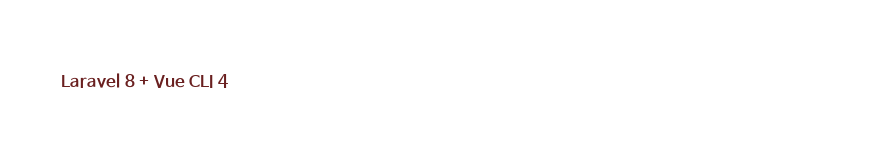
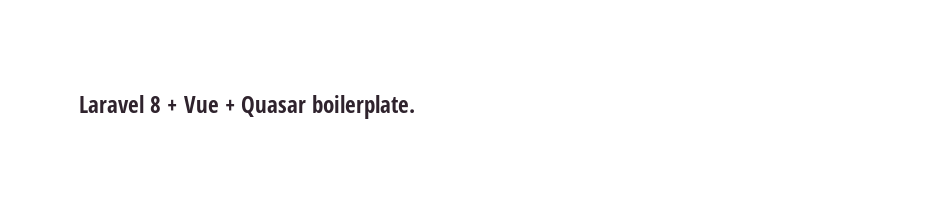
[189,74,228,88] CLI 4 -> [224,95,416,119] + Quasar boilerplate.

